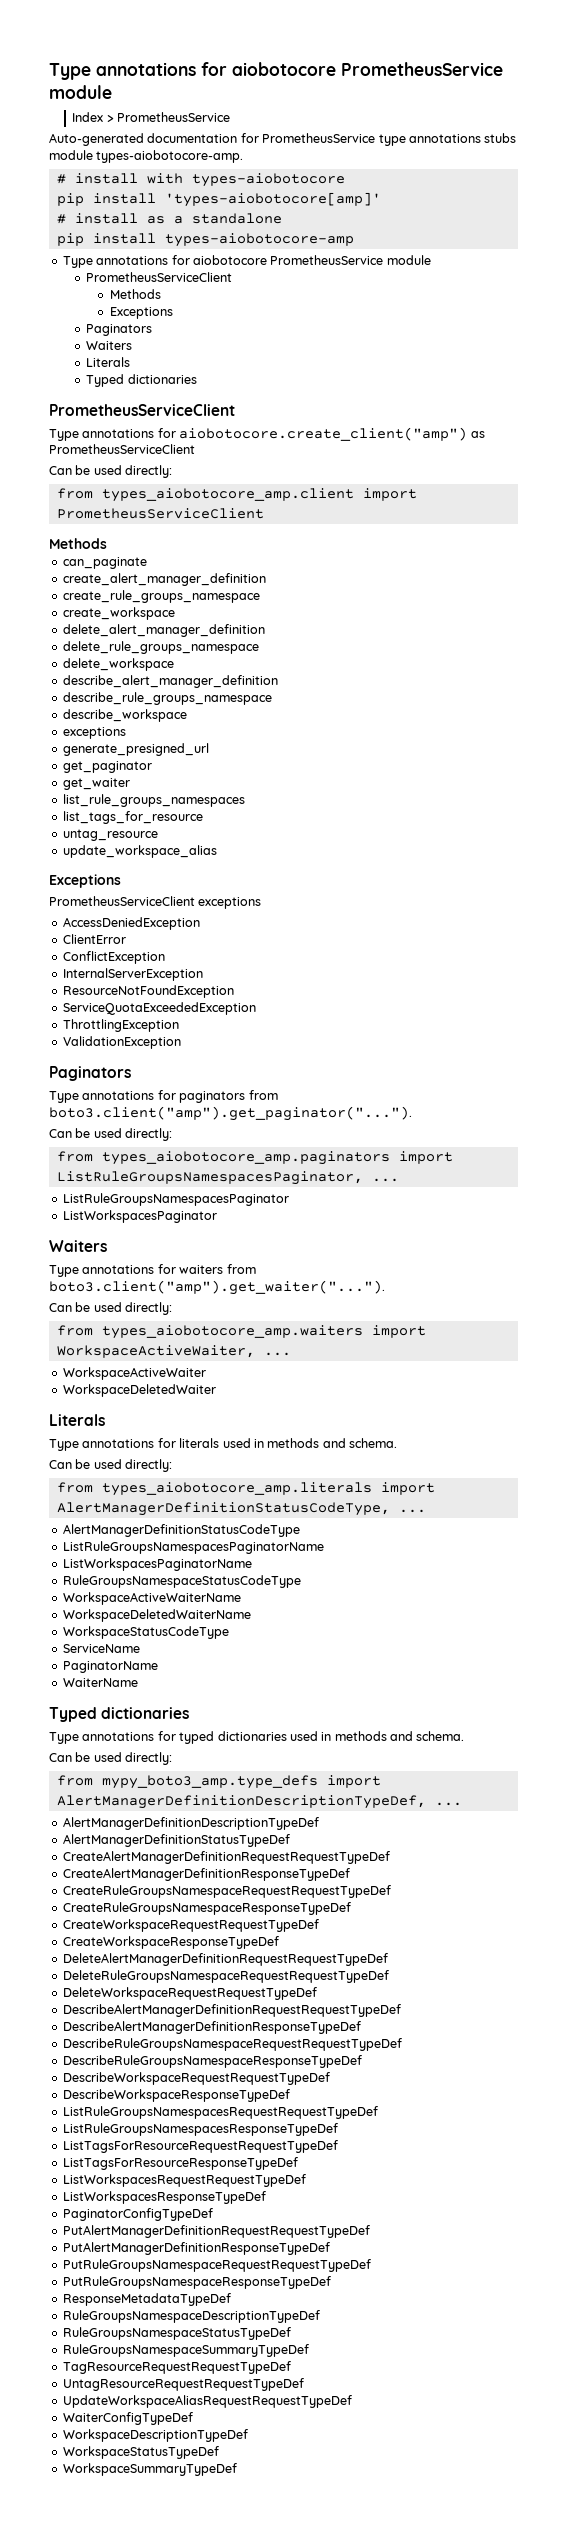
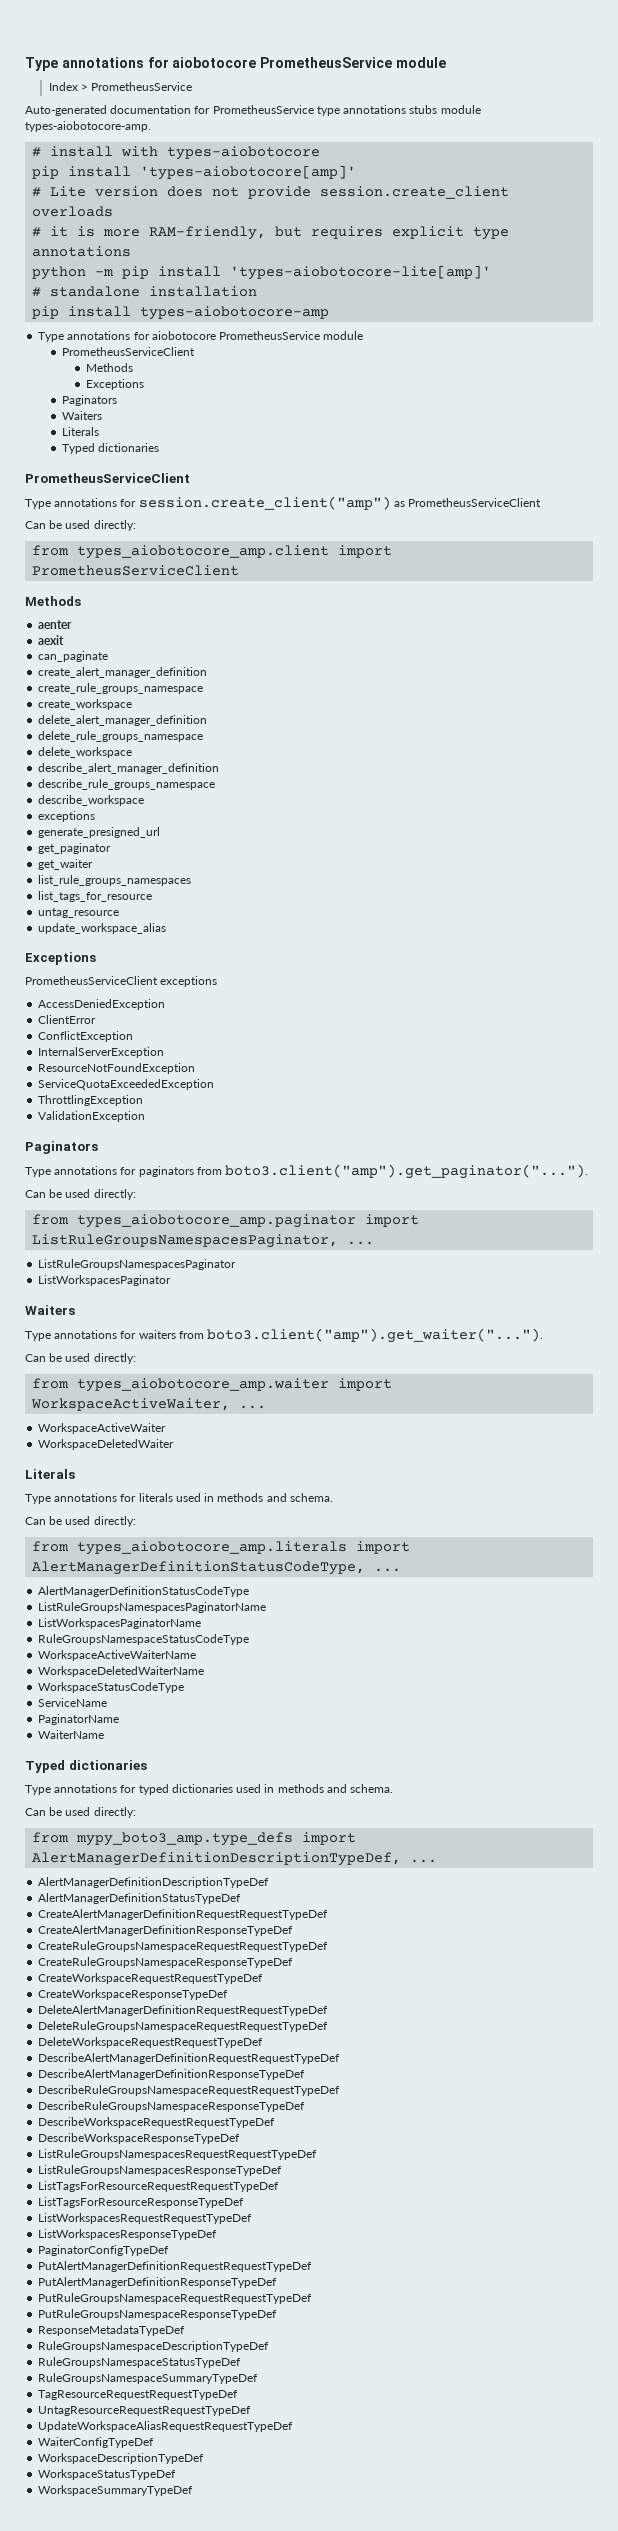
[74,213,183,224] install as a -> [50,186,510,199] [32,206,114,217] [32,226,510,240] [32,246,132,257] [32,265,492,280] [32,287,42,297] Lite version does not provide session.create_client overloads // # it is more RAM-friendly, but requires explicit type annotations // python -m pip install 'types-aiobotocore-lite[amp]' // #
(282, 218) none -> [149,286,258,297] installation
[179,427,468,441] aiobotocore.create_client("amp") -> [138,496,391,510] session.create_client("amp")
(107, 543) none -> [38,620,73,629] [38,635,65,645] // aenter // aexit
[101,1151,390,1165] types_aiobotocore_amp.paginators -> [77,1214,357,1228] types_aiobotocore_amp.paginator
[101,1325,363,1339] types_aiobotocore_amp.waiters -> [77,1378,330,1392] types_aiobotocore_amp.waiter

